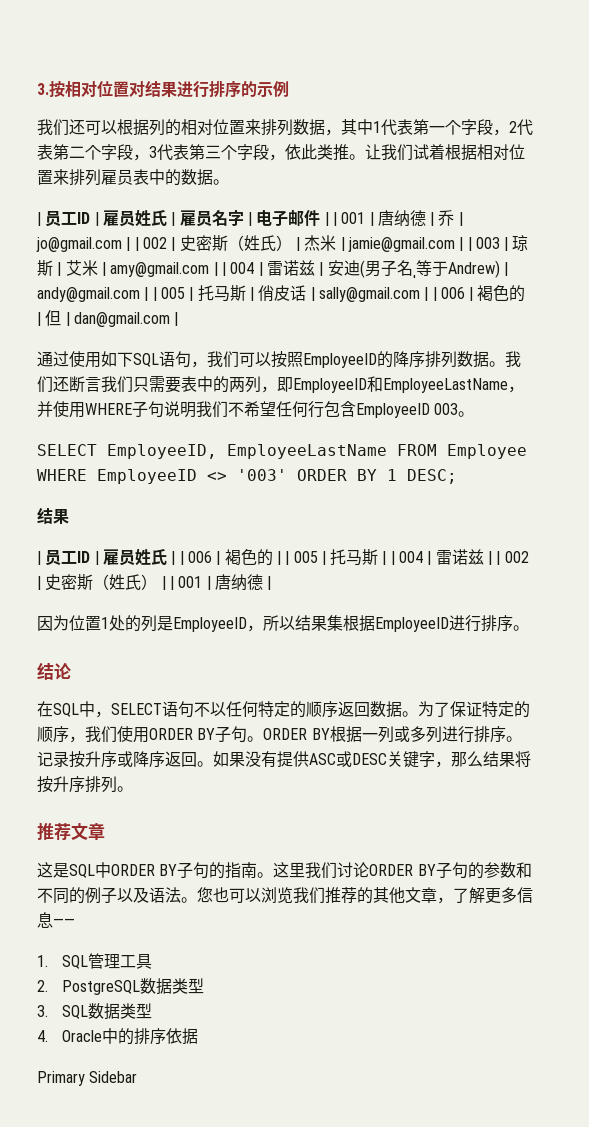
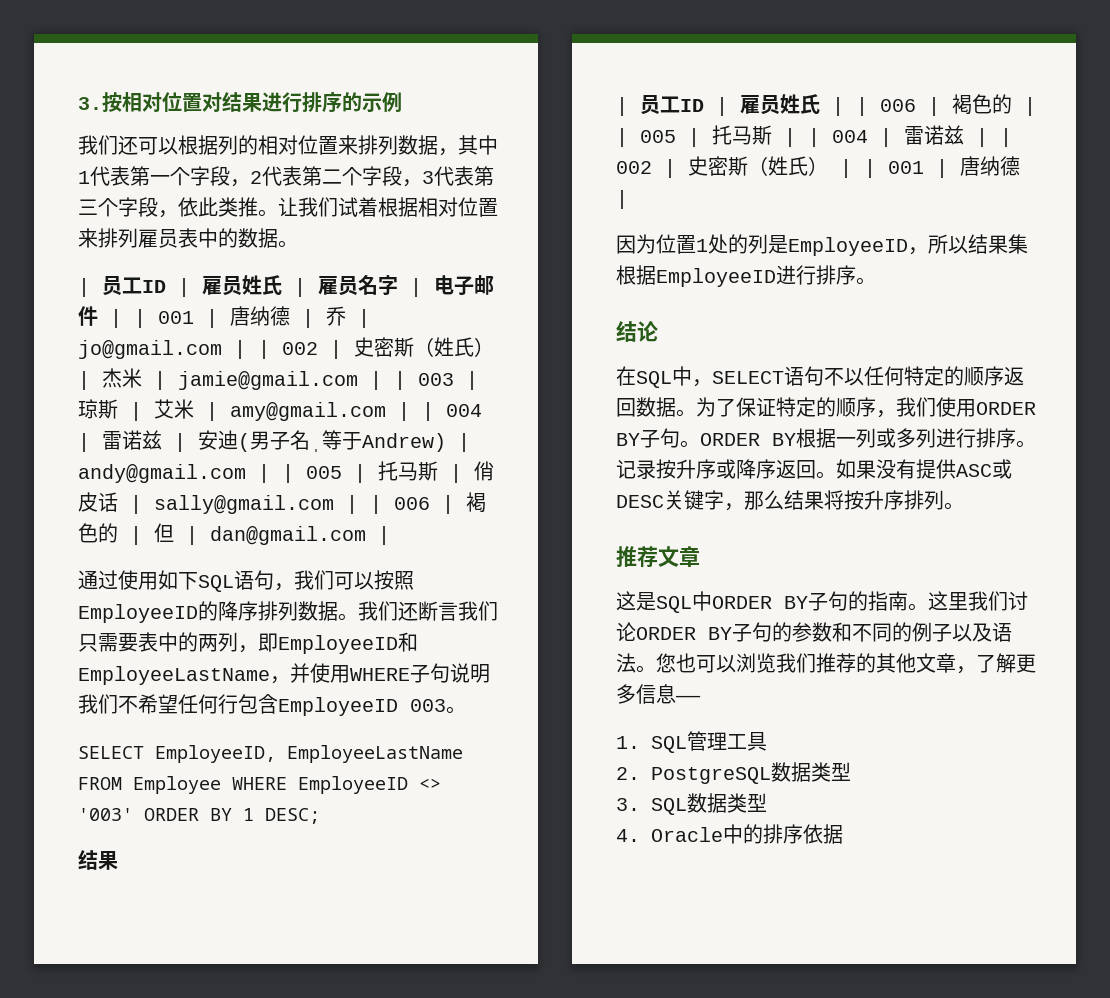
[37,1071,138,1086] // Primary Sidebar -> (843, 834) none

